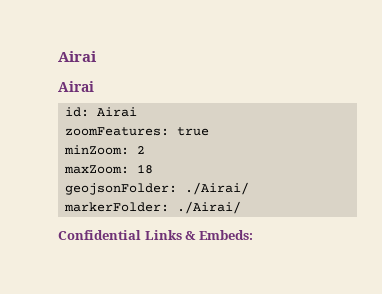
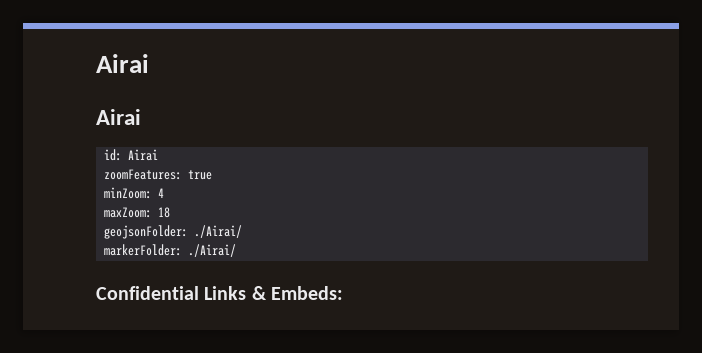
[136,146,145,154] 2 -> [158,188,165,198] 4

